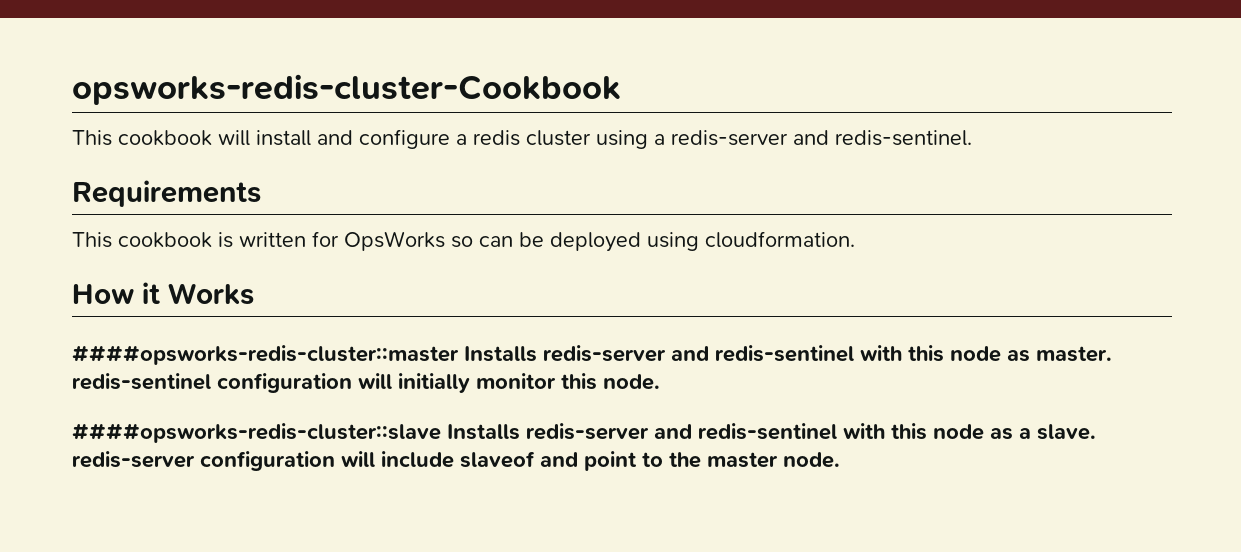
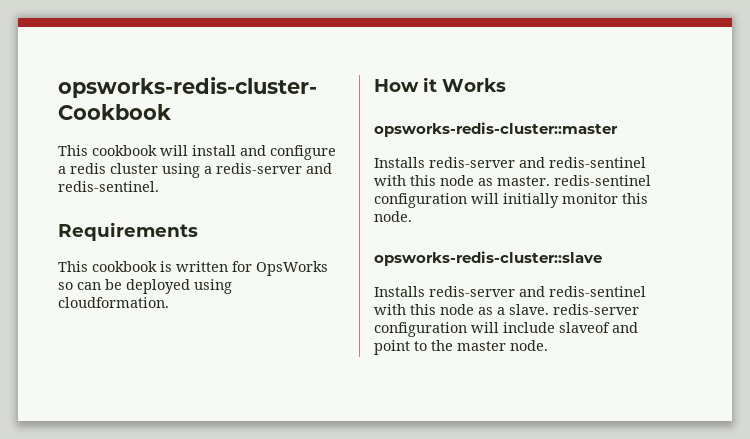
[72,345,459,365] ####opsworks-redis-cluster::master -> [374,122,618,137] opsworks-redis-cluster::master //
[72,423,441,443] ####opsworks-redis-cluster::slave -> [374,251,602,266] opsworks-redis-cluster::slave //

